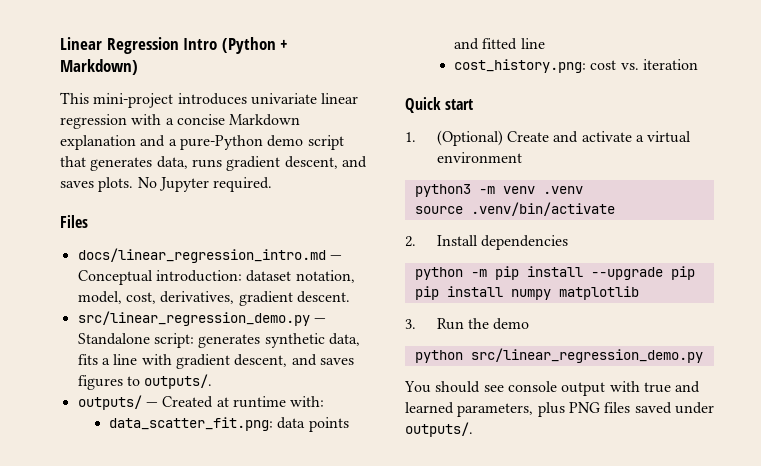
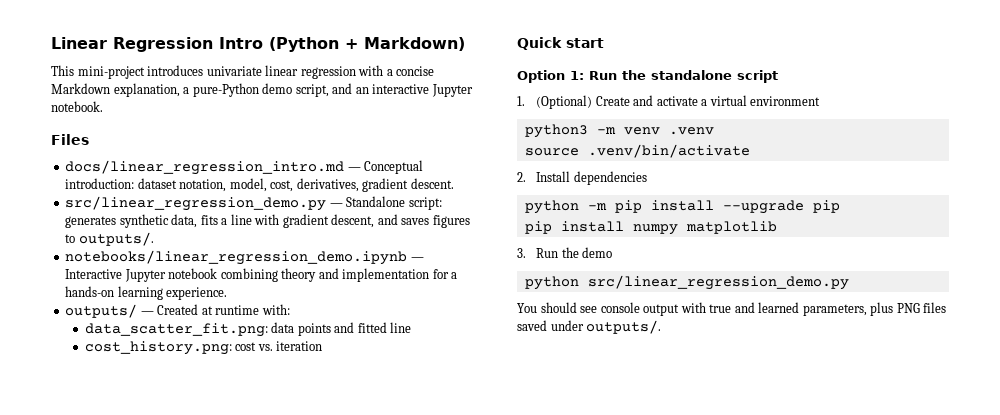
[60,135,166,150] explanation and -> [113,83,180,97] explanation,
[307,135,344,150] [60,156,367,171] [60,177,273,192] script that generates data, runs gradient descent, and saves plots. No Jupyter required. -> [295,83,473,97] [51,101,103,112] script, and an interactive Jupyter notebook.
(213, 381) none -> [65,250,424,265] [65,268,458,282] [65,286,228,300] // notebooks/linear_regression_demo.ipynb — Interactive Jupyter notebook combining theory and implementation for a hands-on learning experience.
(474, 104) none -> [517,70,778,83] // Option 1: Run the standalone script

